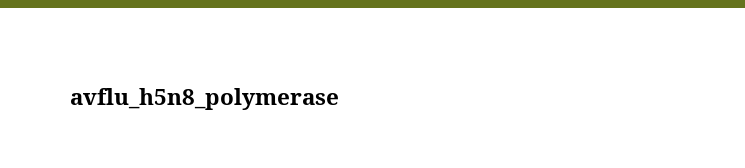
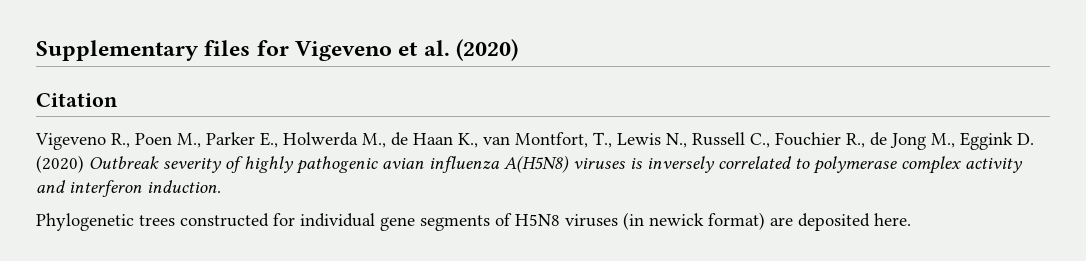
[70,88,339,110] avflu_h5n8_polymerase -> [36,39,519,61] [36,93,118,107] [35,132,1034,150] [36,155,1023,174] [36,180,221,197] [36,212,911,231] Supplementary files for Vigeveno et al. (2020) // Citation // Vigeveno R., Poen M., Parker E., Holwerda M., de Haan K., van Montfort, T., Lewis N., Russell C., Fouchier R., de Jong M., Eggink D. (2020) Outbreak severity of highly pathogenic avian influenza A(H5N8) viruses is inversely correlated to polymerase complex activity and interferon induction. // Phylogenetic trees constructed for individual gene segments of H5N8 viruses (in newick format) are deposited here.

